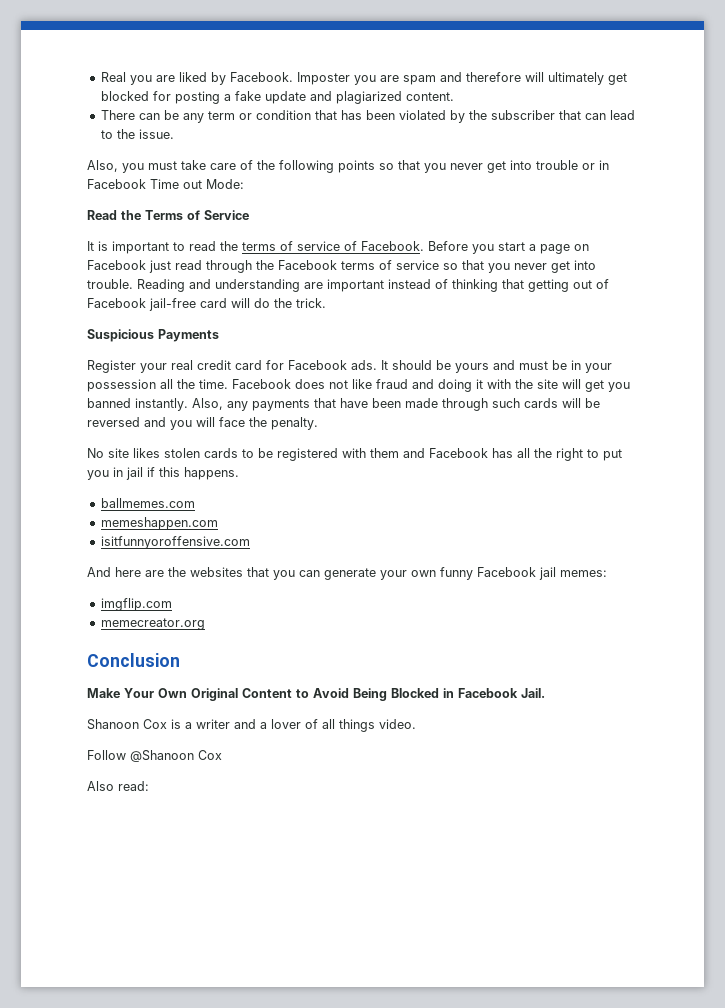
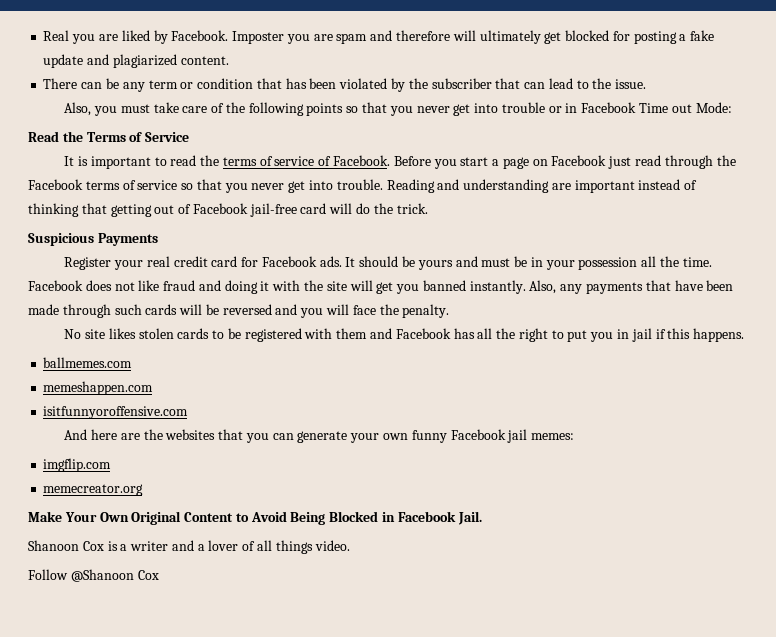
[87,653,180,667] // Conclusion -> (144, 490) none
[87,781,149,791] // Also read: -> (159, 575) none

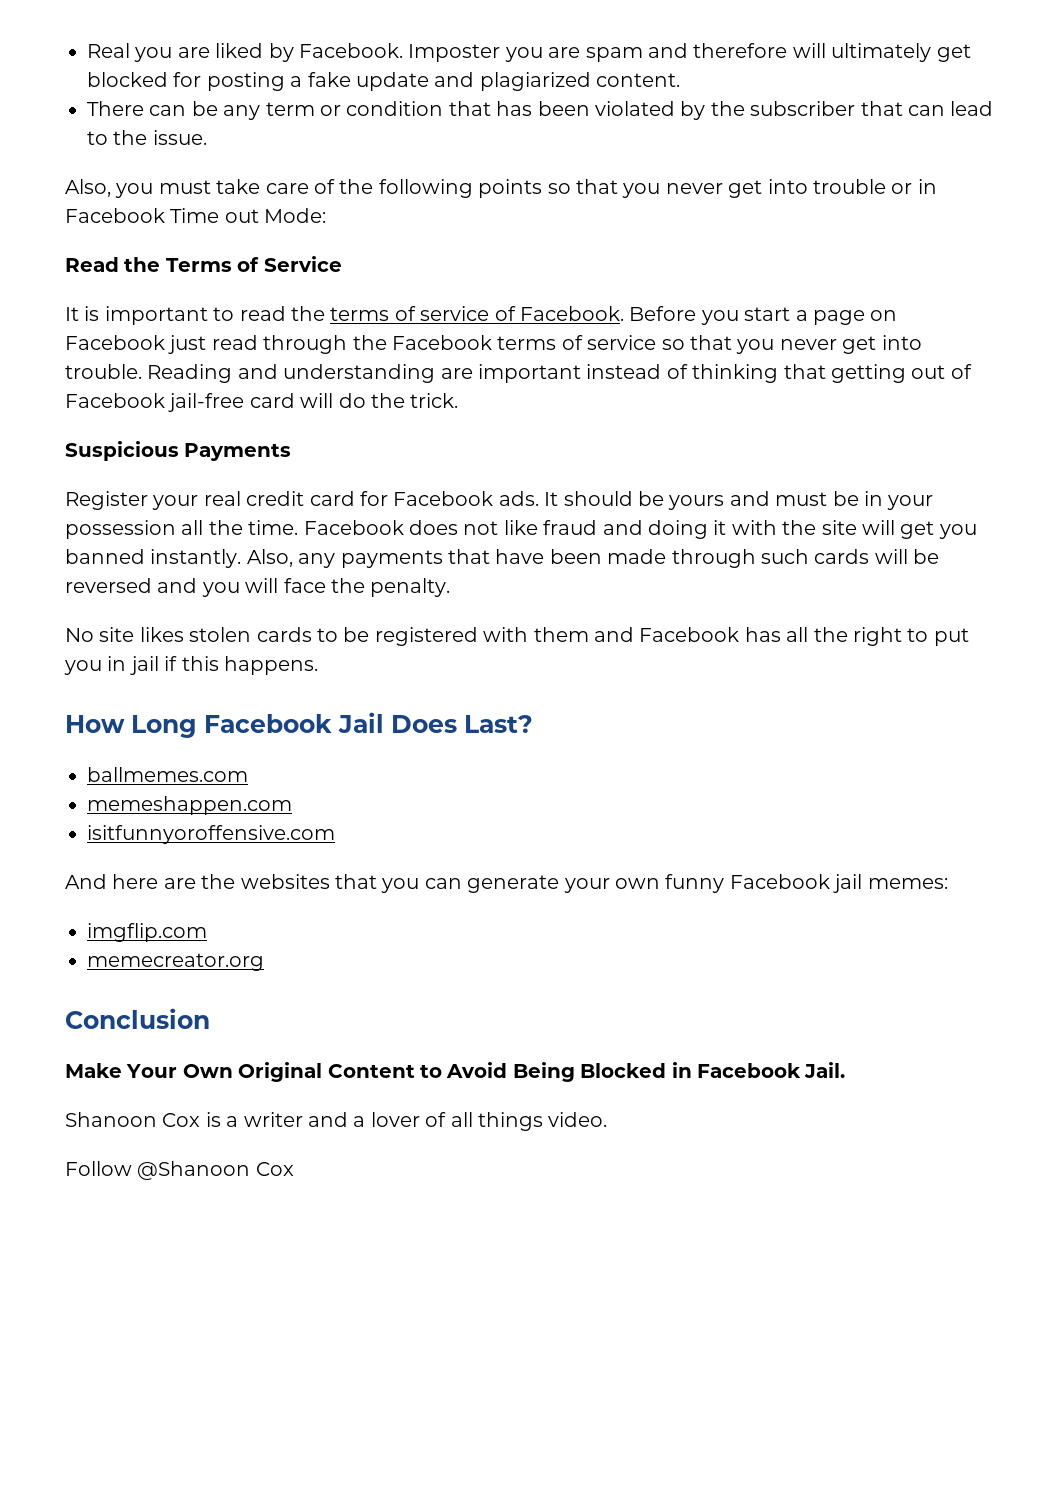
(745, 335) none -> [65,712,533,738] // How Long Facebook Jail Does Last?
(144, 490) none -> [65,1008,210,1029] // Conclusion

